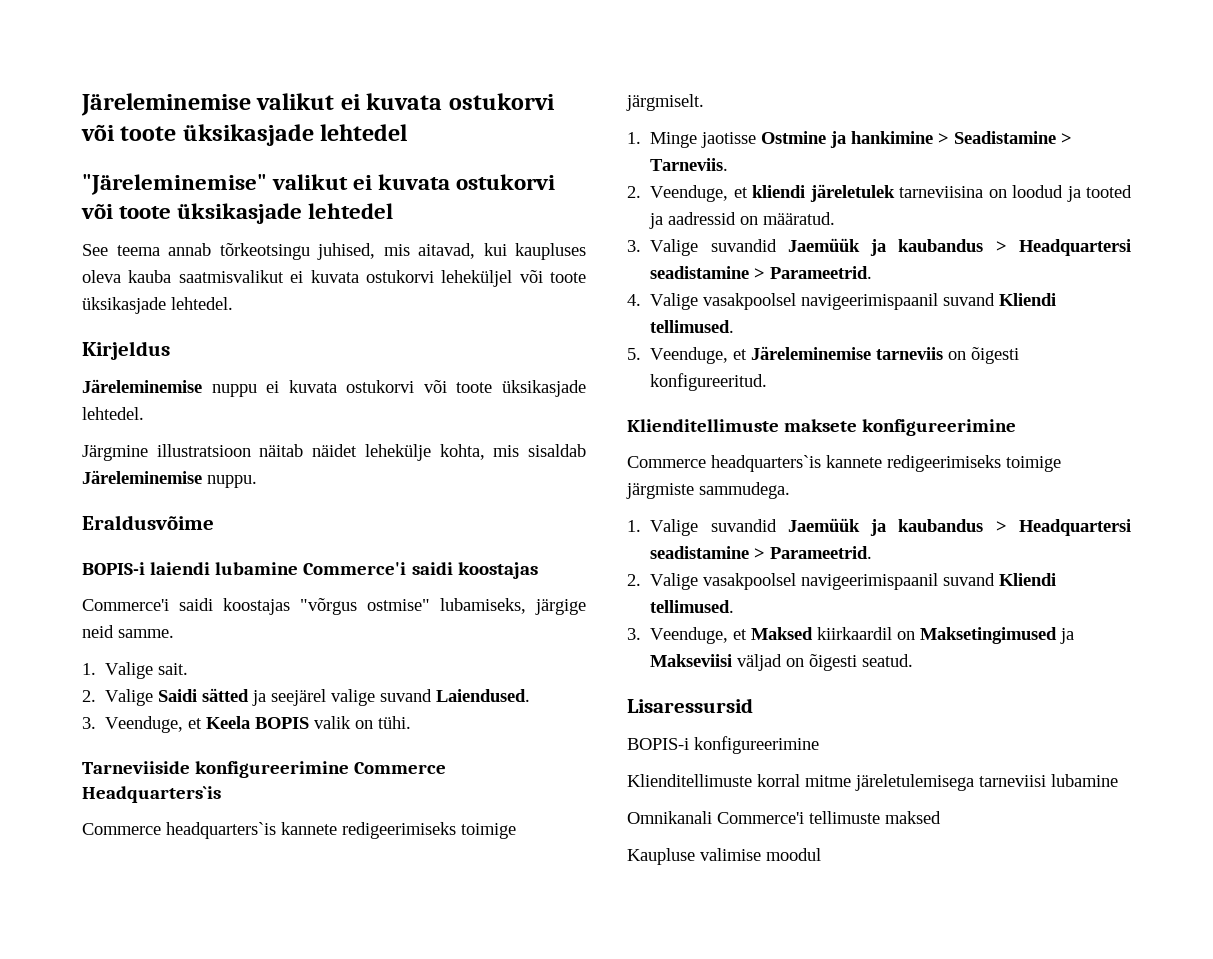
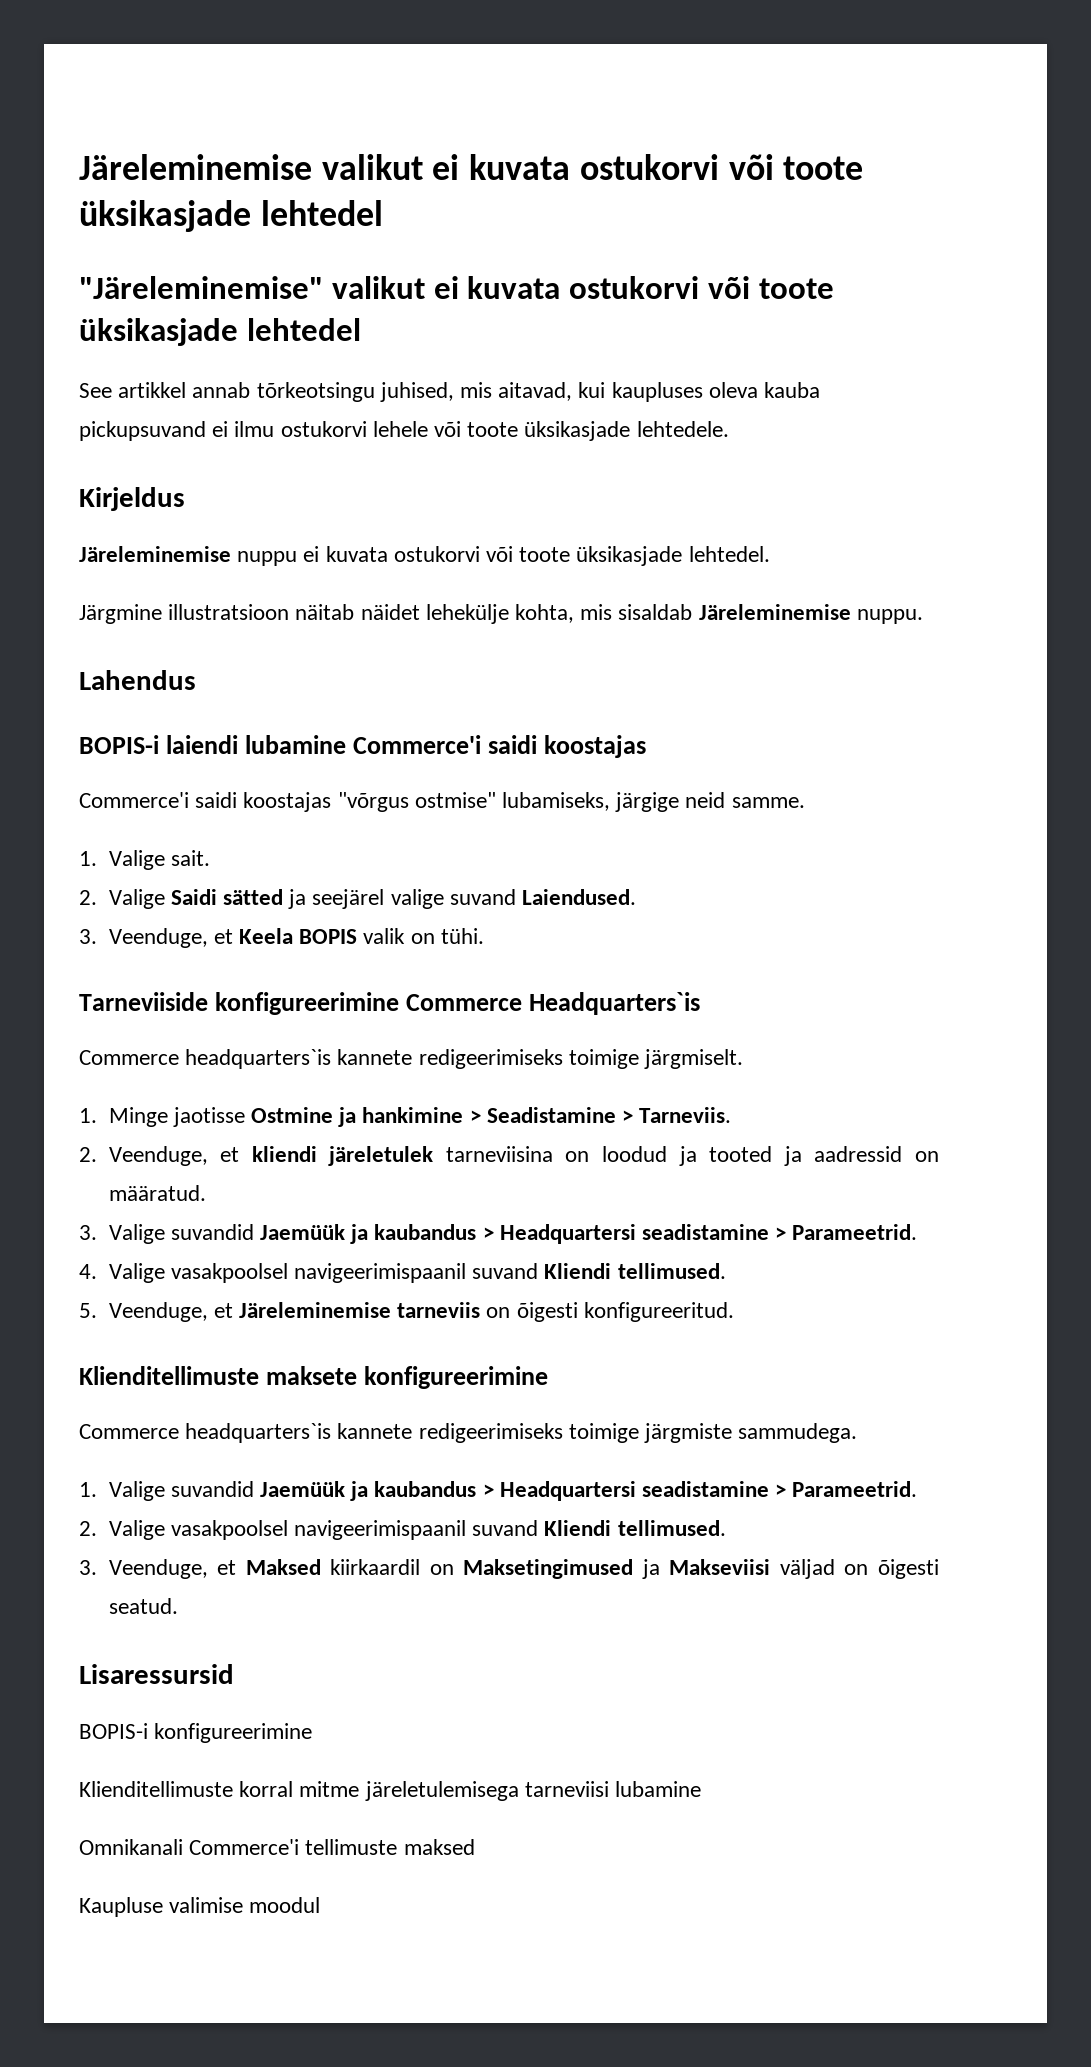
[116,245,160,256] teema -> [118,382,187,398] artikkel
[178,270,586,287] [82,297,233,314] saatmisvalikut ei kuvata ostukorvi leheküljel või toote üksikasjade lehtedel. -> [79,421,729,441] pickupsuvand ei ilmu ostukorvi lehele või toote üksikasjade lehtedele.
[82,515,214,530] Eraldusvõime -> [79,670,196,690] Lahendus

